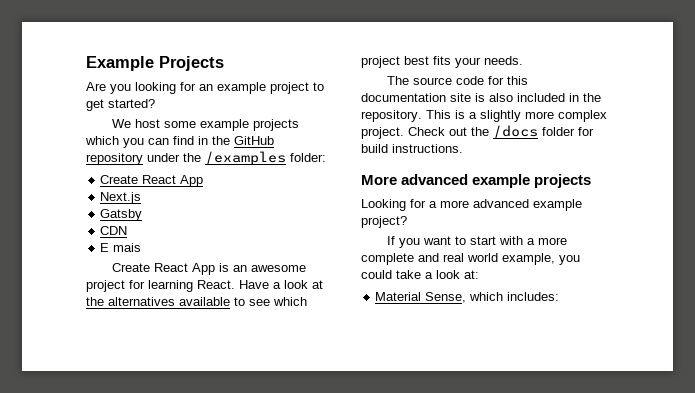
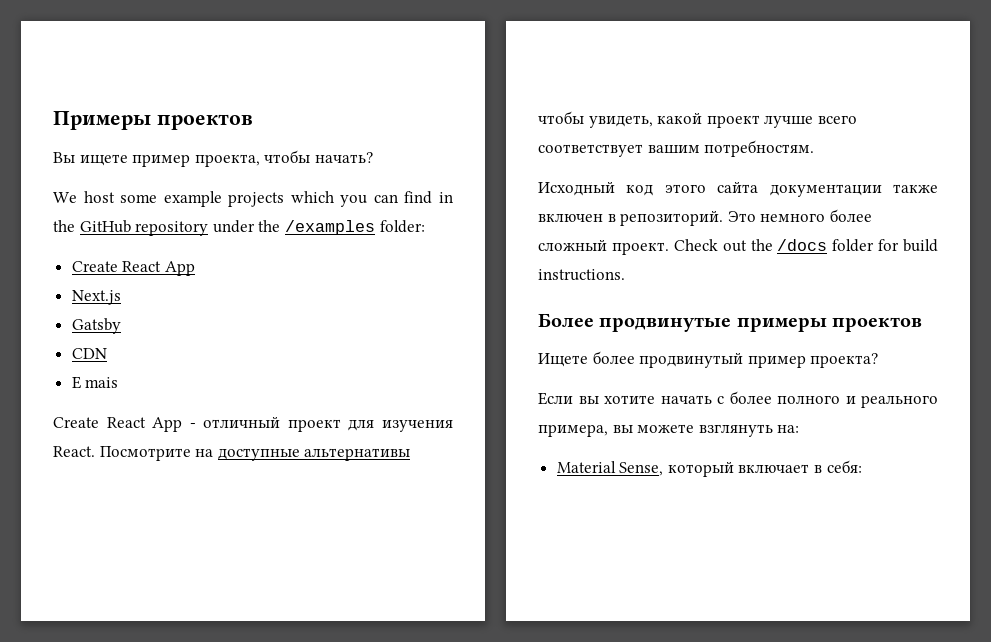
[86,56,224,71] [86,82,324,94] [86,99,155,111] Example Projects // Are you looking for an example project to get started? -> [53,111,253,130] [53,150,373,167] Примеры проектов // Вы ищете пример проекта, чтобы начать?
[218,263,306,272] [86,280,323,292] [86,297,307,306] [361,56,523,68] [386,76,528,85] [361,93,601,102] [361,110,607,122] [361,127,404,139] is an awesome project for learning React. Have a look at the alternatives available to see which project best fits your needs. // The source code for this documentation site is also included in the repository. This is a slightly more complex project. -> [189,416,453,432] [53,446,411,461] [538,111,857,128] [538,140,815,157] [538,181,938,197] [538,209,872,226] [538,239,669,255] - отличный проект для изучения React. Посмотрите на доступные альтернативы чтобы увидеть, какой проект лучше всего соответствует вашим потребностям. // Исходный код этого сайта документации также включен в репозиторий. Это немного более сложный проект.
[361,174,592,188] [361,199,582,211] [361,216,407,228] [386,236,567,248] [361,253,580,265] [361,270,479,279] [375,292,560,303] More advanced example projects // Looking for a more advanced example project? // If you want to start with a more complete and real world example, you could take a look at: // Material Sense, which includes: -> [538,313,923,332] [538,351,879,368] [538,391,938,408] [538,424,800,437] [556,460,862,477] Более продвинутые примеры проектов // Ищете более продвинутый пример проекта? // Если вы хотите начать с более полного и реального примера, вы можете взглянуть на: // Material Sense, который включает в себя:

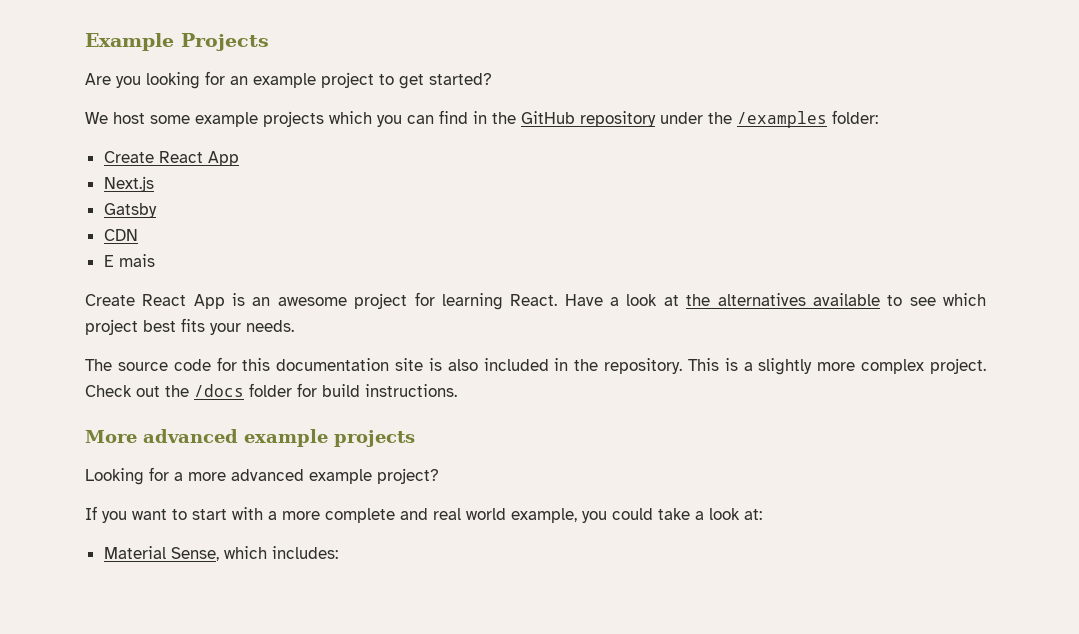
[53,111,253,130] [53,150,373,167] Примеры проектов // Вы ищете пример проекта, чтобы начать? -> [85,33,269,51] [85,71,492,89] Example Projects // Are you looking for an example project to get started?
[189,416,453,432] [53,446,411,461] [538,111,857,128] [538,140,815,157] [538,181,938,197] [538,209,872,226] [538,239,669,255] - отличный проект для изучения React. Посмотрите на доступные альтернативы чтобы увидеть, какой проект лучше всего соответствует вашим потребностям. // Исходный код этого сайта документации также включен в репозиторий. Это немного более сложный проект. -> [232,292,986,310] [85,318,294,335] [85,357,987,375] is an awesome project for learning React. Have a look at the alternatives available to see which project best fits your needs. // The source code for this documentation site is also included in the repository. This is a slightly more complex project.
[538,313,923,332] [538,351,879,368] [538,391,938,408] [538,424,800,437] [556,460,862,477] Более продвинутые примеры проектов // Ищете более продвинутый пример проекта? // Если вы хотите начать с более полного и реального примера, вы можете взглянуть на: // Material Sense, который включает в себя: -> [85,429,415,447] [85,467,439,485] [85,506,762,523] [103,546,338,561] More advanced example projects // Looking for a more advanced example project? // If you want to start with a more complete and real world example, you could take a look at: // Material Sense, which includes:

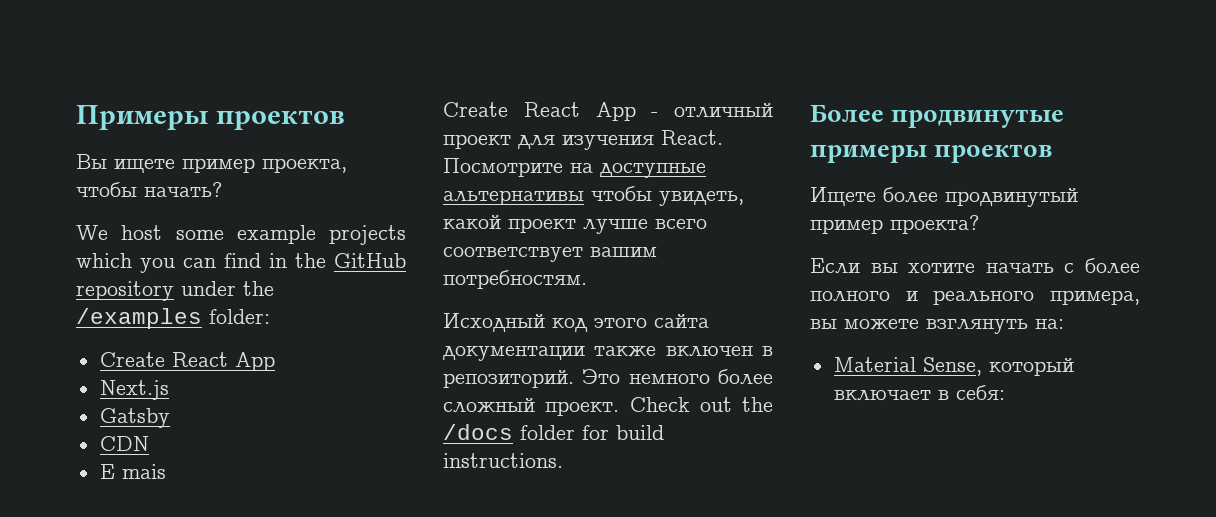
[85,33,269,51] [85,71,492,89] Example Projects // Are you looking for an example project to get started? -> [76,105,345,130] [76,154,347,173] [76,182,222,197] Примеры проектов // Вы ищете пример проекта, чтобы начать?
[232,292,986,310] [85,318,294,335] [85,357,987,375] is an awesome project for learning React. Have a look at the alternatives available to see which project best fits your needs. // The source code for this documentation site is also included in the repository. This is a slightly more complex project. -> [651,103,773,118] [443,130,723,150] [443,158,706,178] [443,186,744,206] [443,215,707,234] [443,247,657,262] [443,270,587,289] [443,313,709,332] [443,346,773,361] [443,369,773,388] [443,398,620,416] - отличный проект для изучения React. Посмотрите на доступные альтернативы чтобы увидеть, какой проект лучше всего соответствует вашим потребностям. // Исходный код этого сайта документации также включен в репозиторий. Это немного более сложный проект.
[85,429,415,447] [85,467,439,485] [85,506,762,523] [103,546,338,561] More advanced example projects // Looking for a more advanced example project? // If you want to start with a more complete and real world example, you could take a look at: // Material Sense, which includes: -> [810,104,1065,128] [810,144,1053,163] [810,187,1078,207] [810,215,979,234] [810,258,1140,274] [810,290,1140,305] [810,319,1064,334] [833,357,1074,376] [833,385,1005,401] Более продвинутые примеры проектов // Ищете более продвинутый пример проекта? // Если вы хотите начать с более полного и реального примера, вы можете взглянуть на: // Material Sense, который включает в себя:

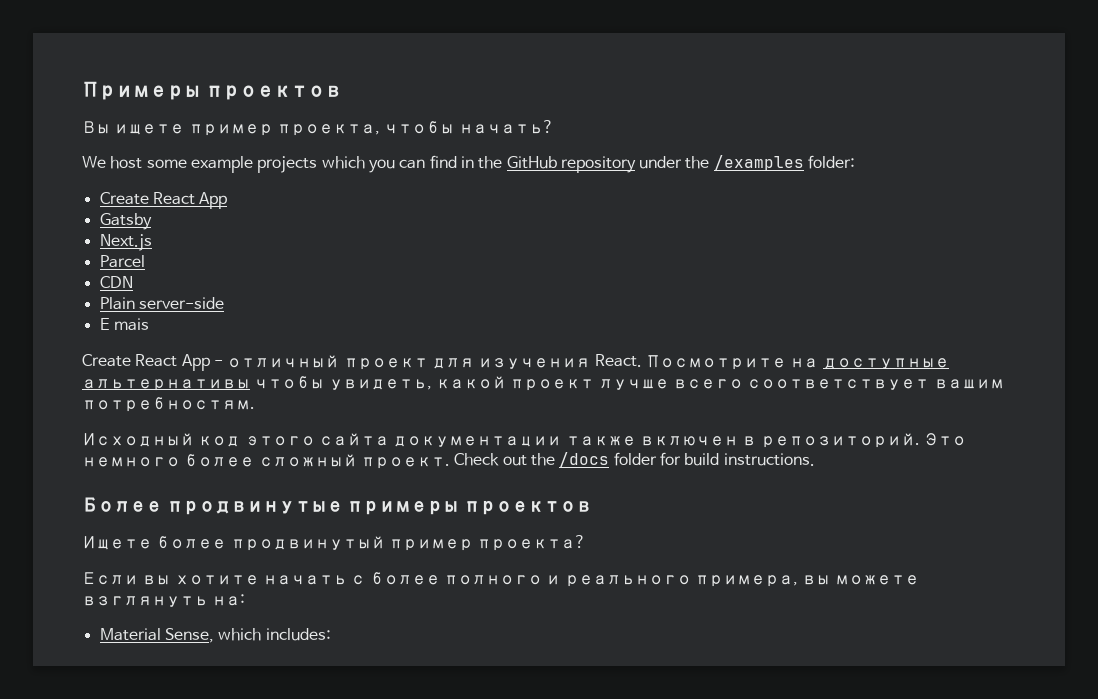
(275, 361) none -> [99,213,152,230] // Gatsby
[99,408,170,428] Gatsby -> [99,255,145,268] Parcel
(149, 443) none -> [99,297,224,310] // Plain server-side
[988,358,1074,376] [833,385,1005,401] который включает в себя: -> [218,628,331,641] which includes:

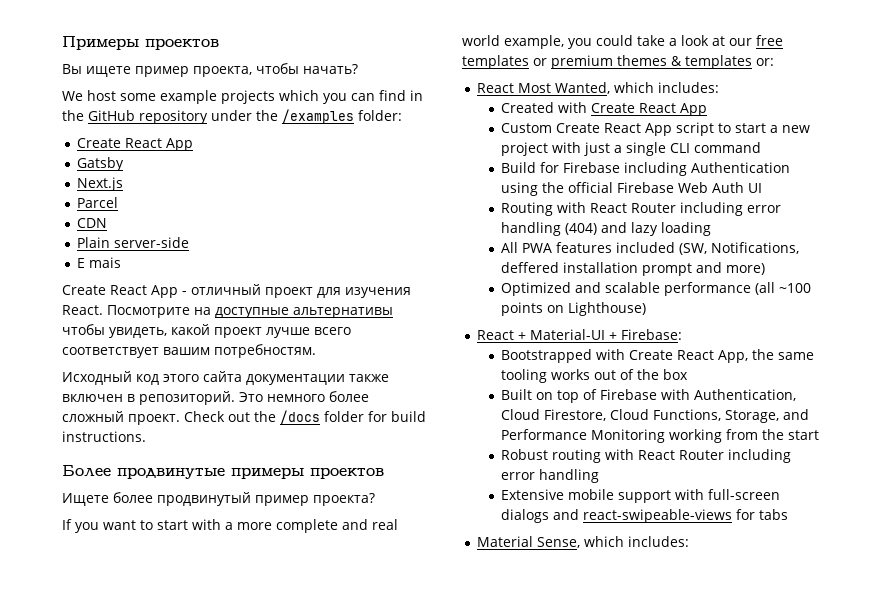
[82,572,919,587] [82,594,246,607] Если вы хотите начать с более полного и реального примера, вы можете взглянуть на: -> [62,519,398,533] [462,35,783,49] [462,55,774,69] [476,82,719,94] [501,102,708,116] [501,122,811,136] [501,142,762,156] [501,162,791,176] [501,182,763,196] [501,202,782,216] [501,222,712,236] [501,242,800,255] [501,262,766,276] [501,282,812,296] [501,302,647,316] [476,329,682,340] [501,349,815,363] [501,369,689,383] [501,389,797,403] [501,409,810,423] [501,429,820,443] [501,449,792,463] [501,469,600,483] [501,489,781,503] [501,509,789,523] If you want to start with a more complete and real world example, you could take a look at our free templates or premium themes & templates or: // React Most Wanted, which includes: // Created with Create React App // Custom Create React App script to start a new project with just a single CLI command // Build for Firebase including Authentication using the official Firebase Web Auth UI // Routing with React Router including error handling (404) and lazy loading // All PWA features included (SW, Notifications, deffered installation prompt and more) // Optimized and scalable performance (all ~100 points on Lighthouse) // React + Material-UI + Firebase: // Bootstrapped with Create React App, the same tooling works out of the box // Built on top of Firebase with Authentication, Cloud Firestore, Cloud Functions, Storage, and Performance Monitoring working from the start // Robust routing with React Router including error handling // Extensive mobile support with full-screen dialogs and react-swipeable-views for tabs

